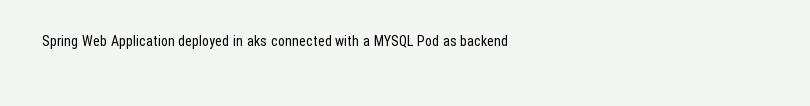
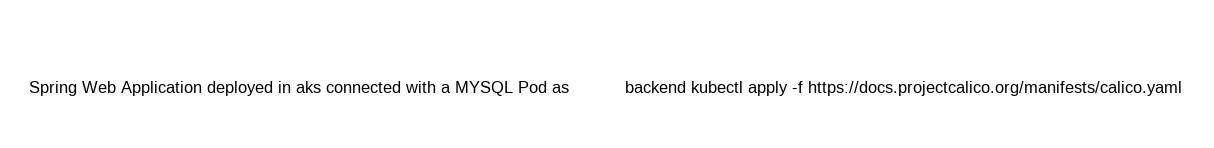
(509, 40) none -> [691,81,1182,96] kubectl apply -f https://docs.projectcalico.org/manifests/calico.yaml

